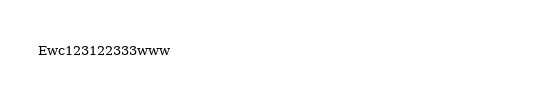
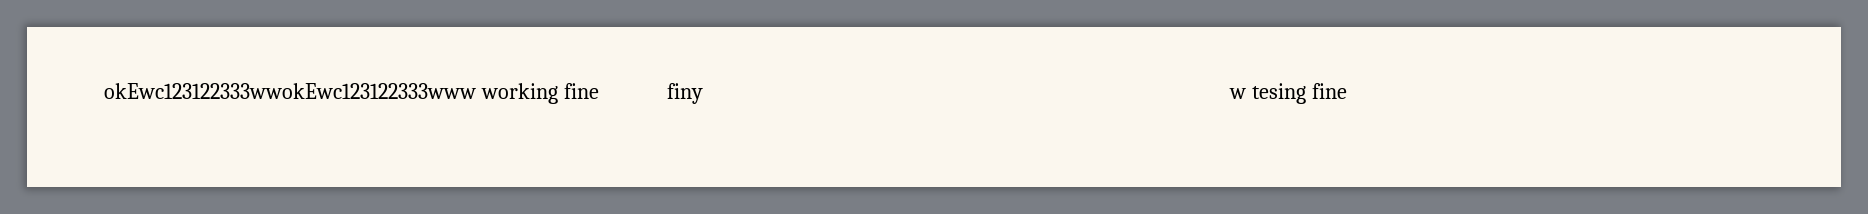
[38,46,170,55] Ewc123122333www -> [104,83,703,104] [1229,83,1347,104] okEwc123122333wwokEwc123122333www working fine finy // w tesing fine

